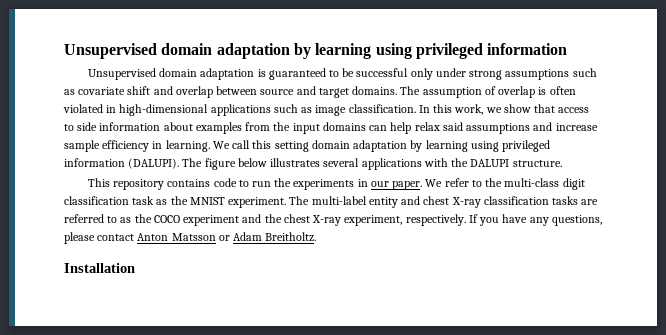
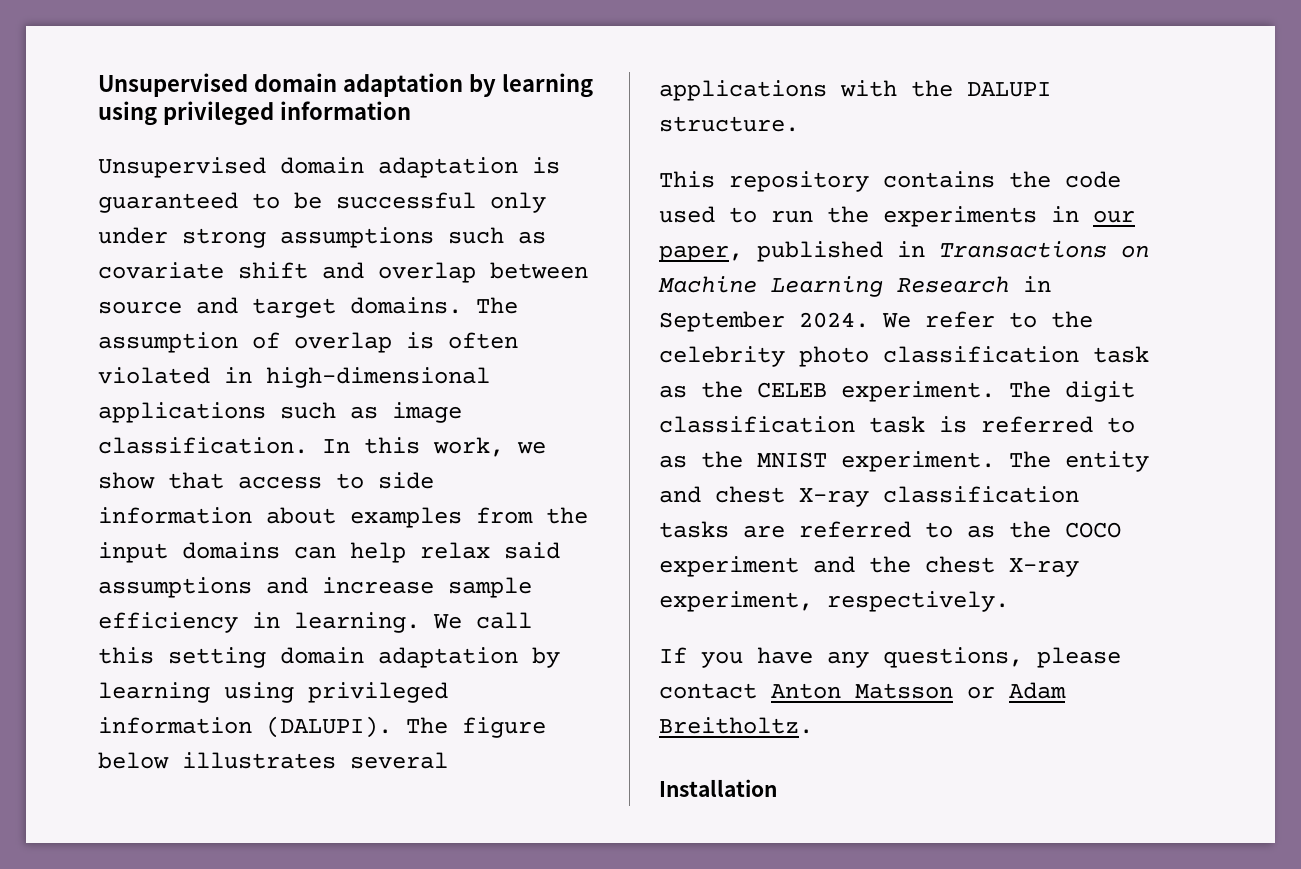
[213,178,237,187] code -> [1009,171,1121,188] [659,206,715,223] the code used
[392,178,585,190] [64,196,155,205] paper. We refer to the multi-class digit classification task -> [659,241,1149,262] [658,276,1051,297] [659,311,1093,332] [659,346,1149,367] [659,381,1135,402] [659,416,1135,433] paper, published in Transactions on Machine Learning Research in September 2024. We refer to the celebrity photo classification task as the CELEB experiment. The digit classification task is referred to
[311,196,367,205] multi-label -> (1051, 459) none
(466, 220) none -> (1009, 601) //

